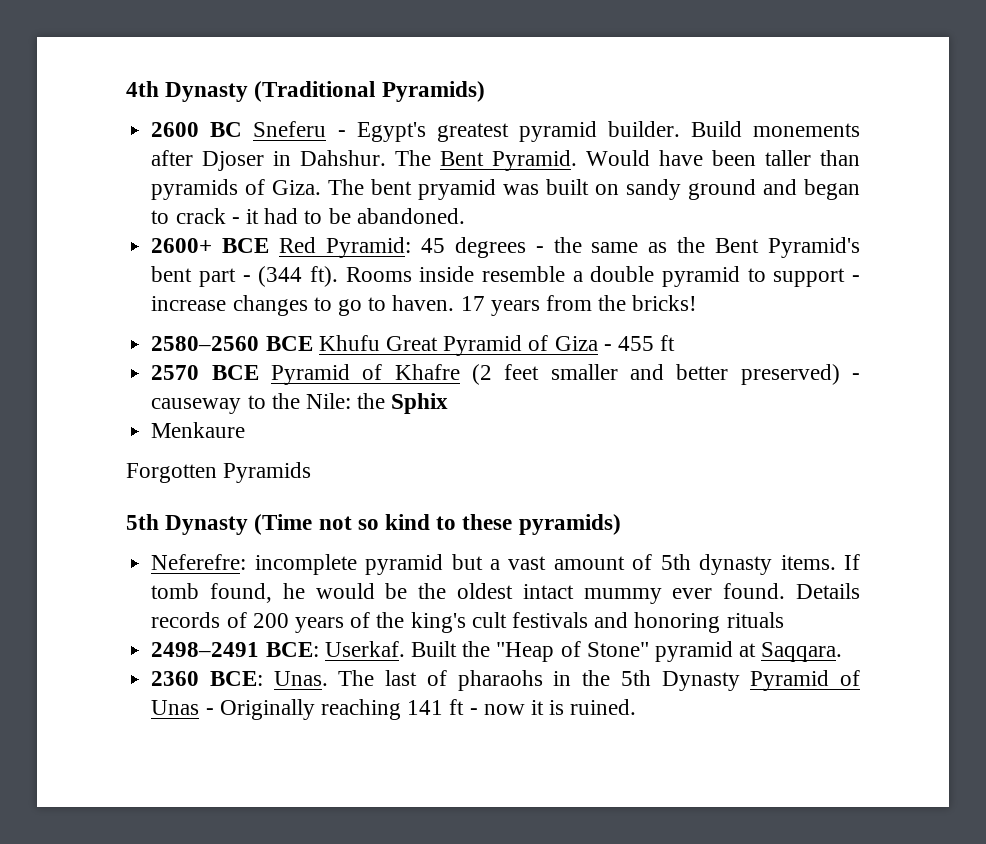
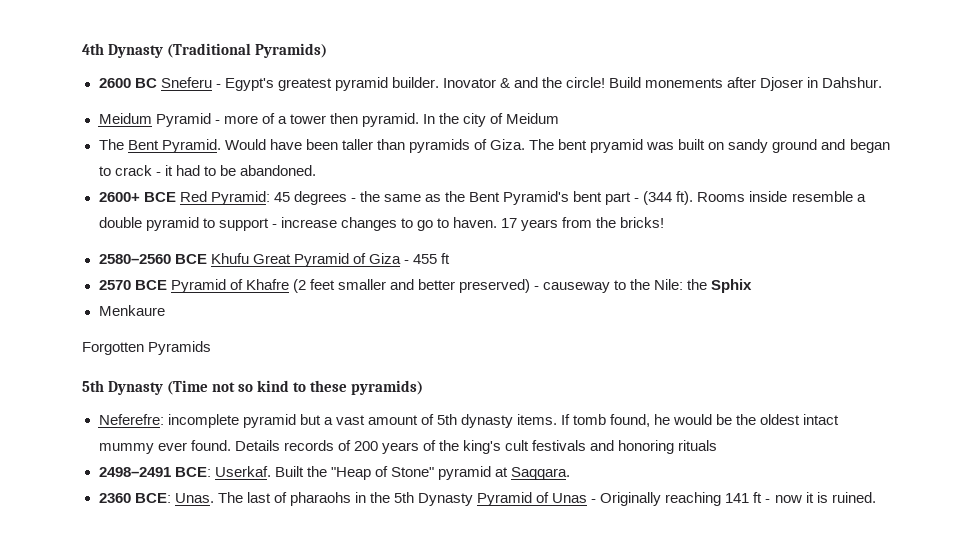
(680, 129) none -> [442,77,606,88] Inovator & and the circle!
(387, 158) none -> [98,113,560,127] // Meidum Pyramid - more of a tower then pyramid. In the city of Meidum //

